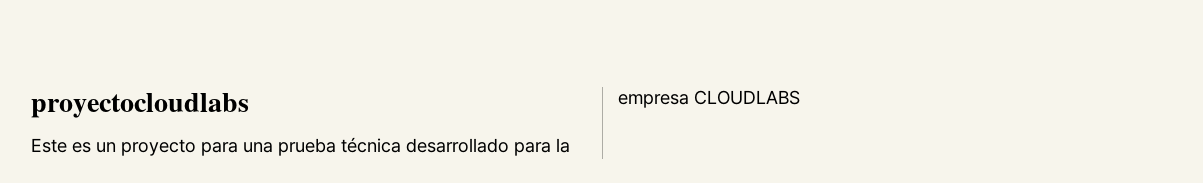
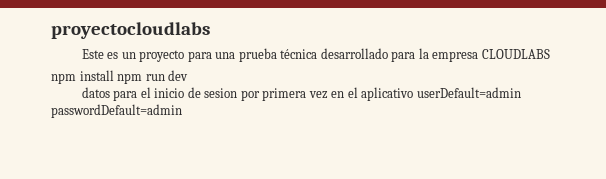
(800, 97) none -> [51,70,189,84] [81,87,521,101] [51,104,182,118] // npm install npm run dev // datos para el inicio de sesion por primera vez en el aplicativo userDefault=admin passwordDefault=admin

